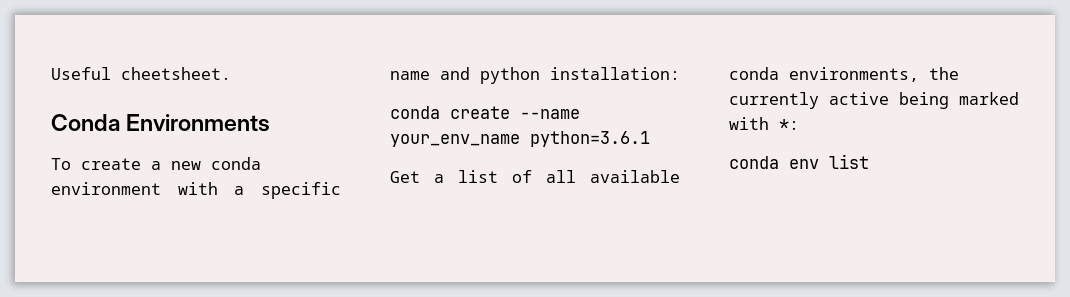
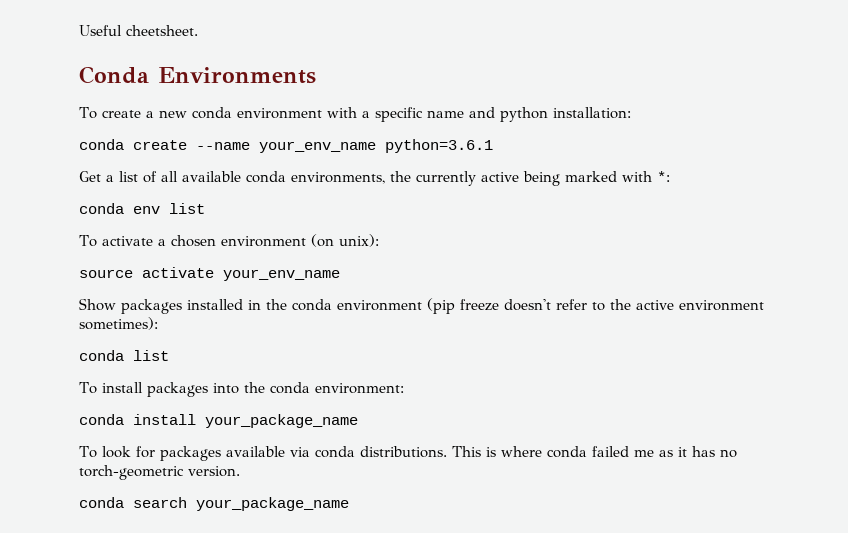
(869, 161) none -> [79,234,379,247] [79,267,340,281] [79,298,764,314] [79,317,158,330] [79,350,169,361] [79,382,404,397] [79,414,358,428] [79,446,737,461] [79,465,240,480] [79,497,349,511] // To activate a chosen environment (on unix): // source activate your_env_name // Show packages installed in the conda environment (pip freeze doesn't refer to the active environment sometimes): // conda list // To install packages into the conda environment: // conda install your_package_name // To look for packages available via conda distributions. This is where conda failed me as it has no torch-geometric version. // conda search your_package_name

